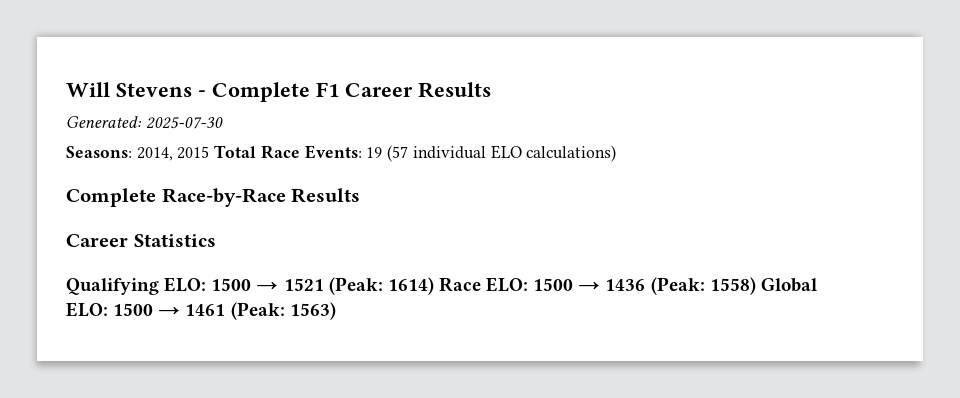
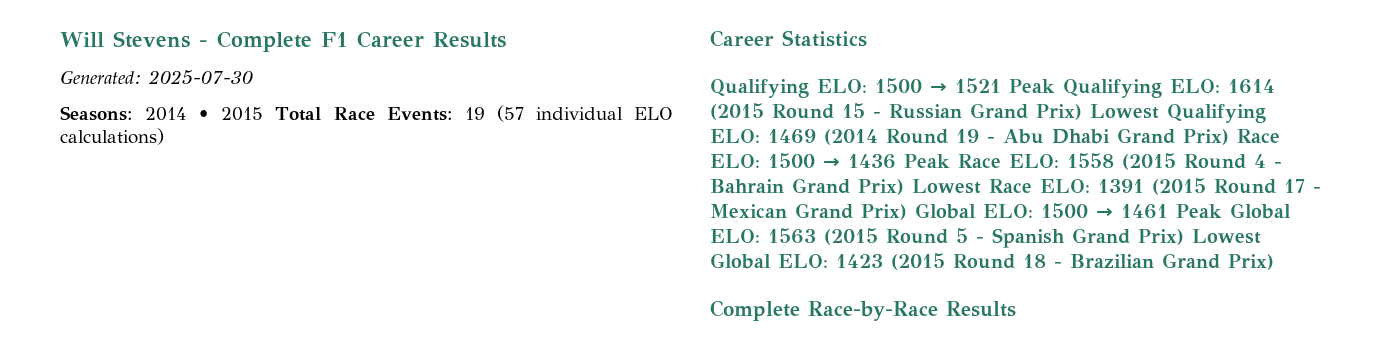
[136,147,173,161] 2014, -> [145,107,210,121] 2014 •
[66,188,361,207] // Complete Race-by-Race Results -> (164, 136) none
[328,277,434,295] (Peak: 1614) -> [1009,79,1275,98] [710,103,1266,123] [710,128,1229,145] Peak Qualifying ELO: 1614 (2015 Round 15 - Russian Grand Prix) Lowest Qualifying ELO: 1469 (2014 Round 19 - Abu Dhabi Grand Prix)
[650,277,756,295] (Peak: 1558) -> [904,153,1282,170] [710,178,1321,195] [710,203,907,220] Peak Race ELO: 1558 (2015 Round 4 - Bahrain Grand Prix) Lowest Race ELO: 1391 (2015 Round 17 - Mexican Grand Prix)
[230,302,336,320] (Peak: 1563) -> [1176,203,1291,219] [710,228,1261,248] [710,253,1274,270] [710,300,1016,321] Peak Global ELO: 1563 (2015 Round 5 - Spanish Grand Prix) Lowest Global ELO: 1423 (2015 Round 18 - Brazilian Grand Prix) // Complete Race-by-Race Results

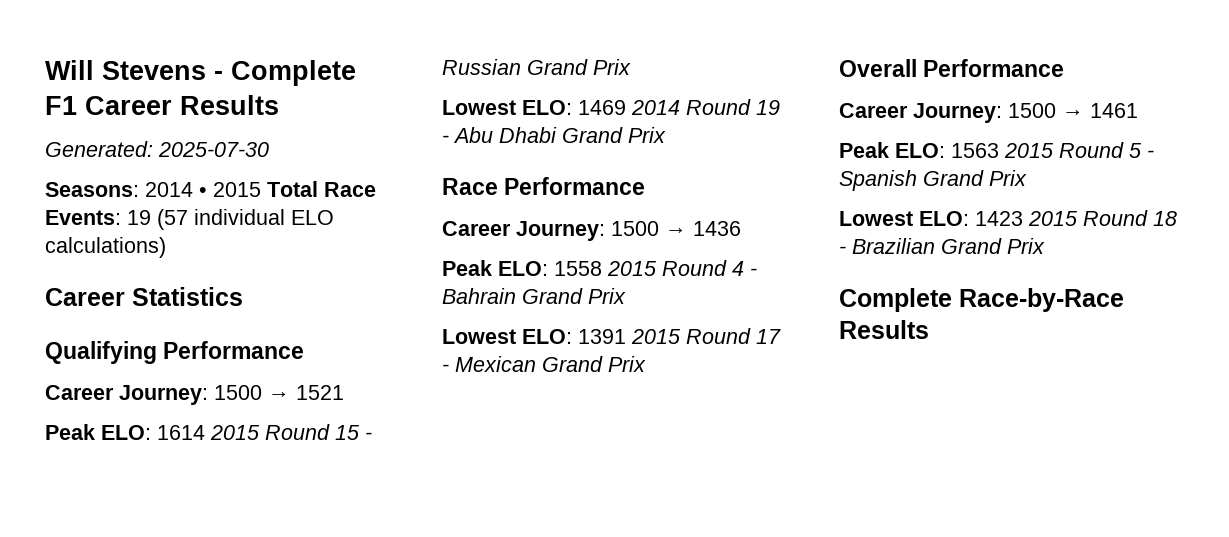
[817,79,867,93] ELO: -> [163,341,305,359] [45,385,208,405] Performance // Career Journey:
[1009,79,1162,98] Peak Qualifying -> [45,424,95,440] // Peak
[710,103,764,120] (2015 -> [210,425,260,440] 2015
[1036,104,1266,123] Prix) Lowest Qualifying -> [593,59,631,75] [442,100,516,115] Prix // Lowest
[824,129,878,145] (2014 -> [631,100,680,115] 2014
[1183,129,1280,145] [710,154,760,168] Prix) Race ELO: -> [628,127,666,143] [442,177,646,195] [442,221,605,241] Prix // Race Performance // Career Journey:
[904,154,1001,168] Peak Race -> [442,260,492,276] // Peak
[1122,153,1176,170] (2015 -> [607,261,657,276] 2015
[858,179,1032,195] Prix) Lowest Race -> [588,288,626,304] [442,329,516,344] Prix // Lowest
[1152,178,1206,195] (2015 -> [631,329,681,344] 2015
[861,203,1033,220] Prix) Global ELO: -> [608,356,646,372] [839,59,1065,77] [839,103,1002,123] Prix // Overall Performance // Career Journey:
[1176,203,1291,219] Peak Global -> [839,142,889,158] // Peak
[824,228,878,245] (2015 -> [1004,143,1054,158] 2015
[1138,229,1261,245] [710,253,771,269] Prix) Lowest Global -> [989,170,1027,186] [839,211,913,226] Prix // Lowest
[891,253,945,270] (2015 -> [1028,211,1078,226] 2015
[1228,254,1274,270] Prix) -> [1007,238,1045,254] Prix

